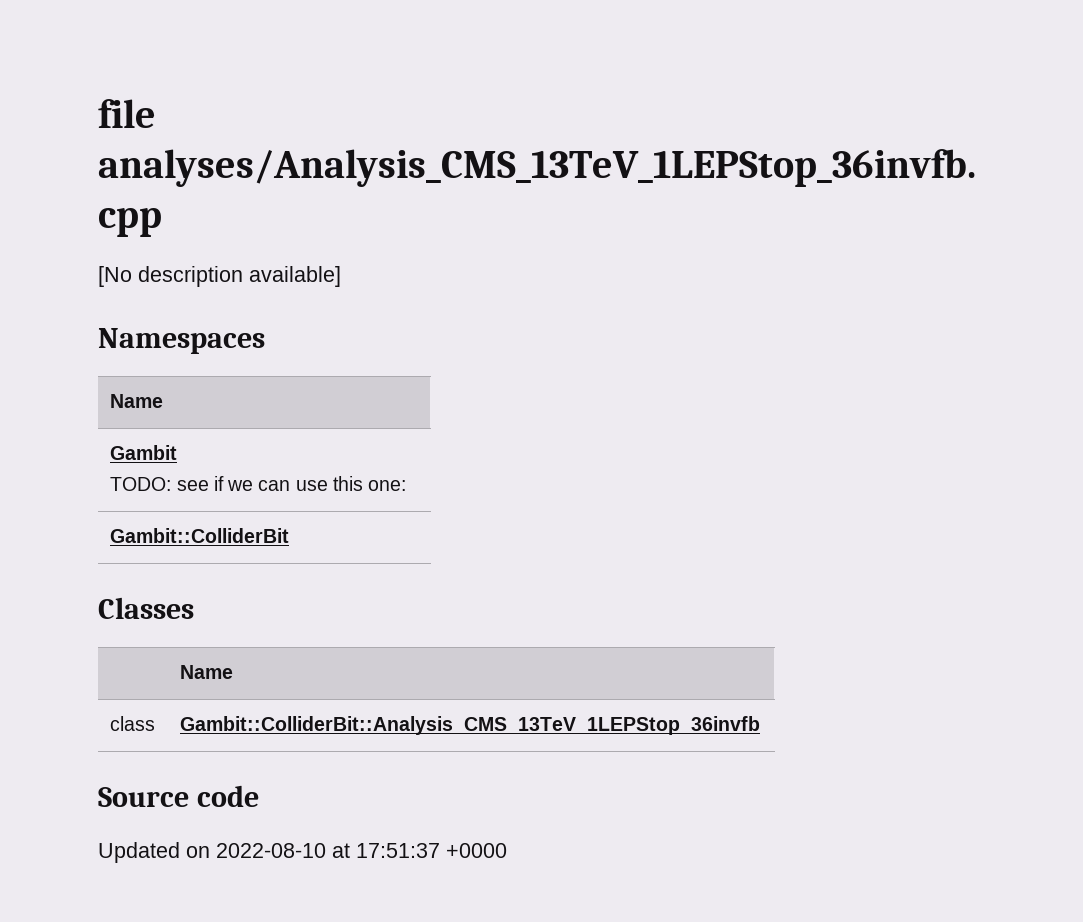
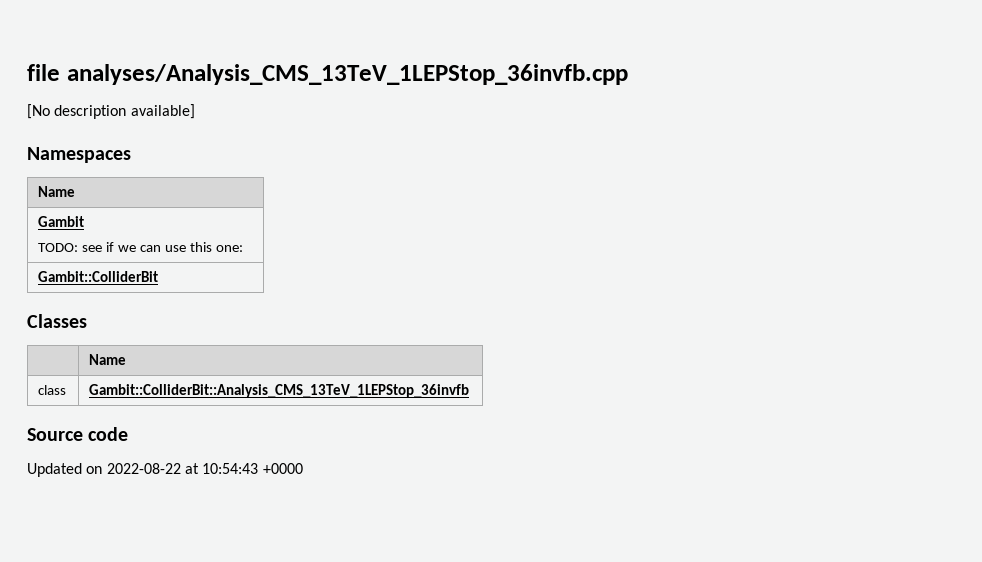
[216,843,440,858] 2022-08-10 at 17:51:37 -> [106,463,259,474] 2022-08-22 at 10:54:43

